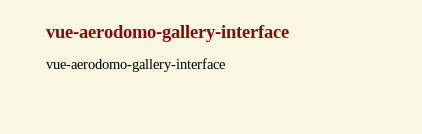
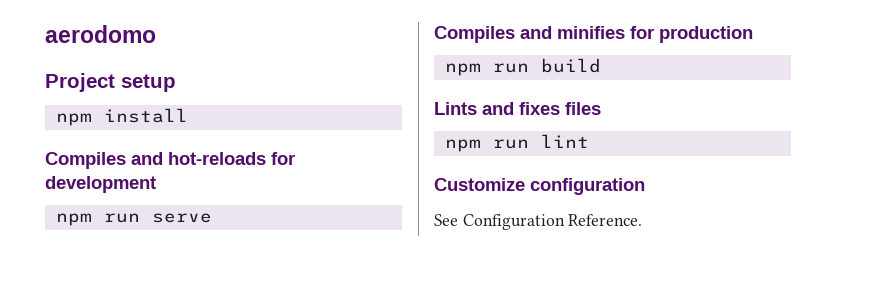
[46,25,289,42] [46,58,225,72] vue-aerodomo-gallery-interface // vue-aerodomo-gallery-interface -> [45,25,156,43] [45,73,176,92] [55,108,188,126] [45,152,295,169] [45,176,156,193] [55,213,212,226] [434,26,753,43] [444,58,601,76] [434,102,601,115] [444,134,589,152] [434,178,645,195] [434,214,643,230] aerodomo // Project setup // npm install // Compiles and hot-reloads for development // npm run serve // Compiles and minifies for production // npm run build // Lints and fixes files // npm run lint // Customize configuration // See Configuration Reference.

